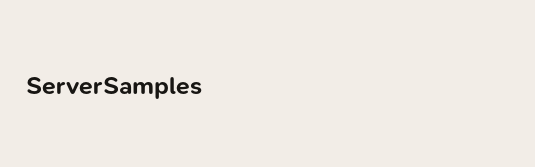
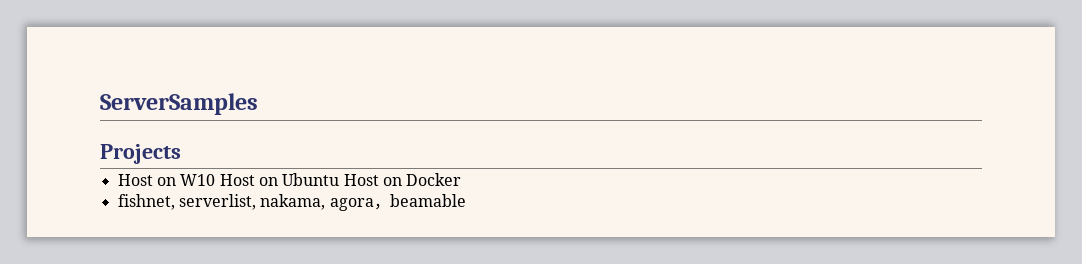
(202, 88) none -> [100,144,181,164] [117,173,462,186] [117,194,466,211] // Projects // Host on W10 Host on Ubuntu Host on Docker // fishnet, serverlist, nakama, agora，beamable

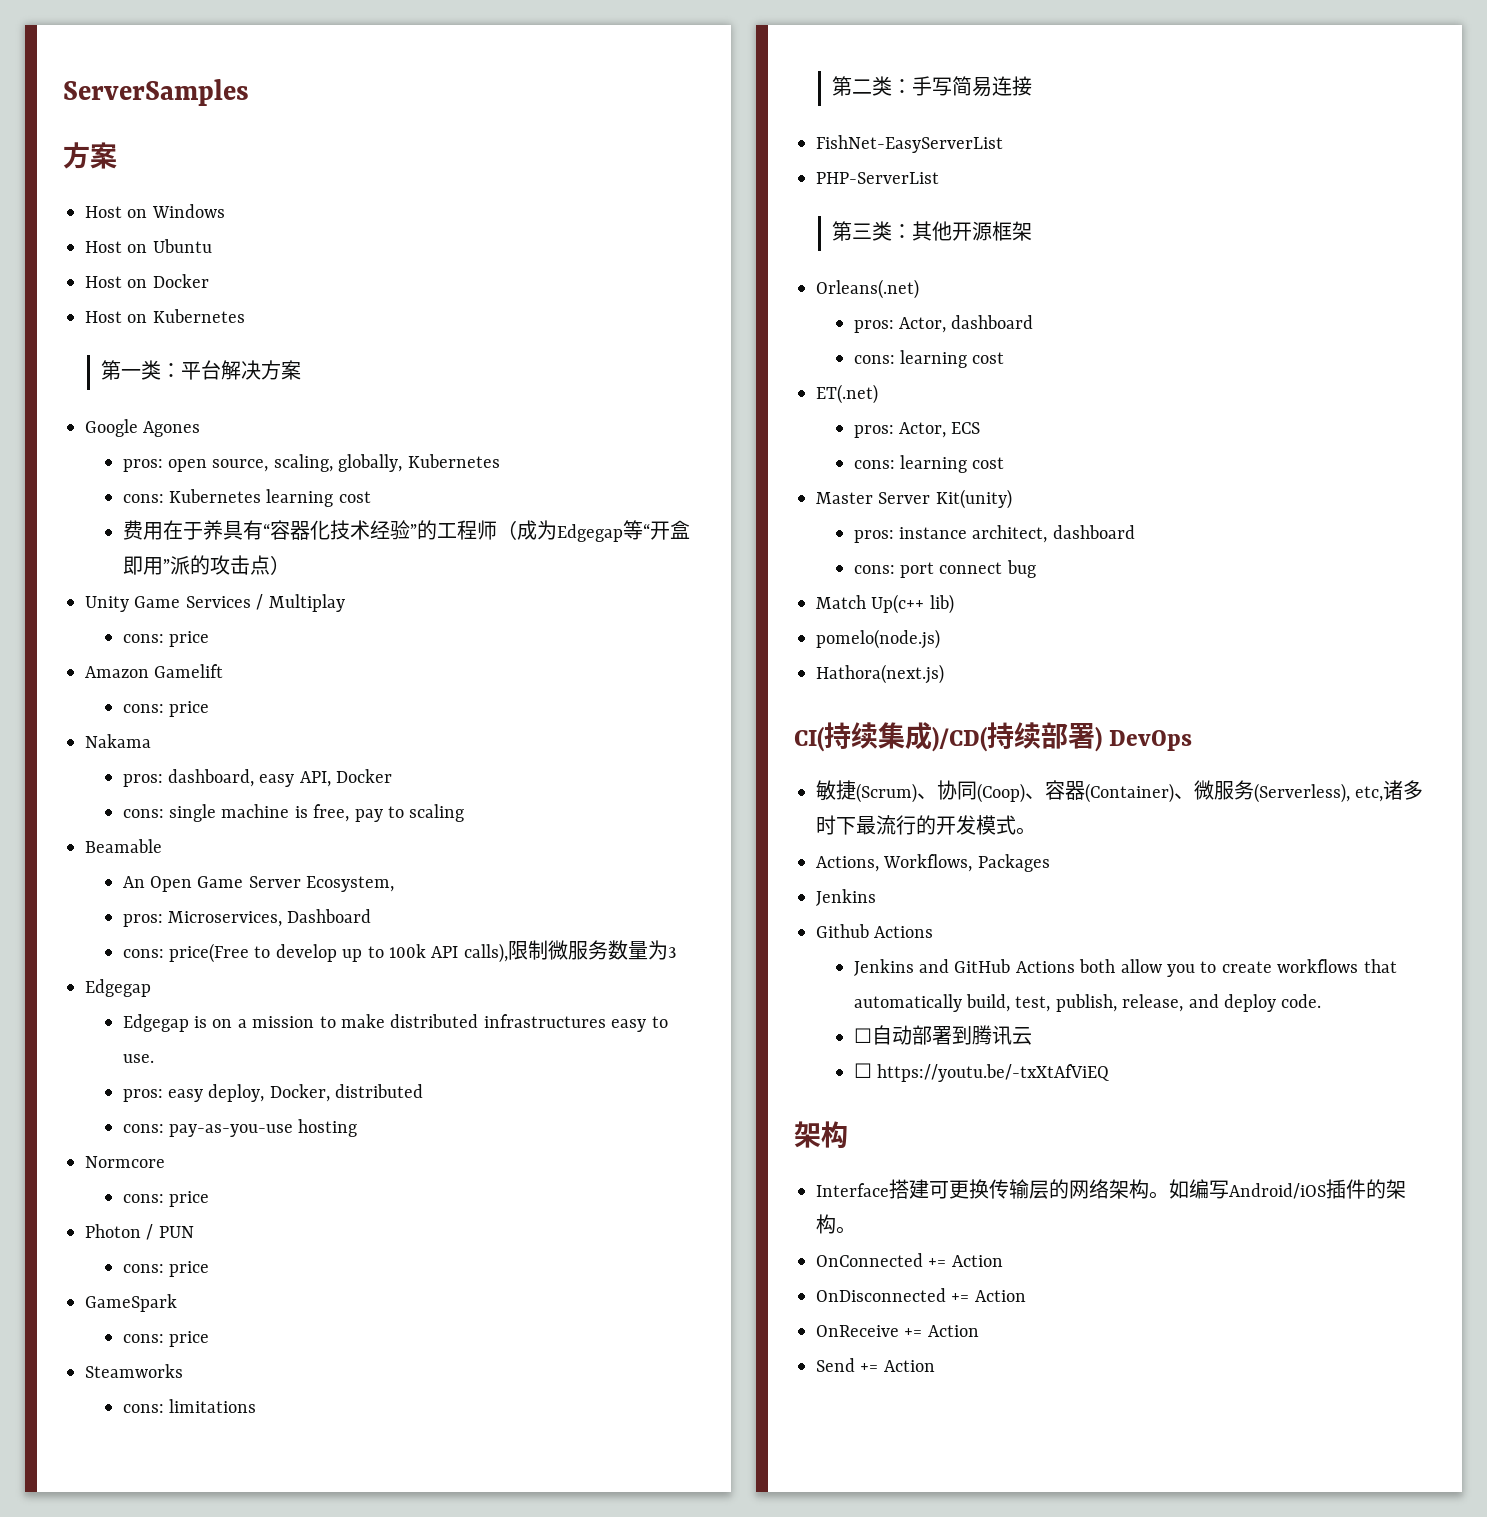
[100,144,181,164] [117,174,216,186] Projects // Host on W10 -> [63,142,117,169] [85,204,225,218] 方案 // Host on Windows //
(340, 179) none -> (212, 246) //
[117,194,466,211] fishnet, serverlist, nakama, agora，beamable -> [85,309,245,323] [100,360,301,380] [85,419,201,437] [122,454,500,472] [122,489,371,507] [122,520,690,542] [122,555,290,575] [85,594,345,612] [122,631,209,647] [85,664,224,678] [122,701,209,717] [85,734,151,748] [122,769,393,787] [122,804,465,822] [85,839,162,853] [122,876,395,892] [122,909,372,927] [122,940,676,963] [85,979,151,997] [122,1014,668,1032] [122,1054,154,1063] [122,1084,424,1102] [122,1119,358,1137] [85,1156,165,1168] [122,1191,209,1207] [85,1224,194,1240] [122,1261,209,1277] [85,1294,177,1312] [122,1331,209,1347] [85,1364,183,1378] [122,1399,256,1413] [831,76,1032,97] [816,135,1003,153] [816,172,939,184] [831,221,1032,241] [816,279,919,299] [853,315,1034,333] [853,350,1005,368] [816,384,878,404] [853,422,981,438] [853,455,1005,473] [816,489,1012,509] [853,525,1135,543] [853,560,1036,578] [816,594,954,614] [816,629,940,649] [816,664,944,684] [794,722,1193,752] [816,780,1424,803] [816,815,1036,835] [816,854,1050,872] [816,889,876,906] [816,924,934,938] [853,959,1397,977] [853,994,1322,1012] [853,1025,1032,1045] [853,1063,1109,1082] [794,1121,848,1149] [816,1179,1406,1199] [816,1214,856,1234] [816,1253,1003,1267] [816,1288,1026,1302] [816,1325,979,1337] [816,1358,935,1372] Host on Kubernetes // 第一类：平台解决方案 // Google Agones // pros: open source, scaling, globally, Kubernetes // cons: Kubernetes learning cost // 费用在于养具有“容器化技术经验”的工程师（成为Edgegap等“开盒即用”派的攻击点） // Unity Game Services / Multiplay // cons: price // Amazon Gamelift // cons: price // Nakama // pros: dashboard, easy API, Docker // cons: single machine is free, pay to scaling // Beamable // An Open Game Server Ecosystem, // pros: Microservices, Dashboard // cons: price(Free to develop up to 100k API calls),限制微服务数量为3 // Edgegap // Edgegap is on a mission to make distributed infrastructures easy to use. // pros: easy deploy, Docker, distributed // cons: pay-as-you-use hosting // Normcore // cons: price // Photon / PUN // cons: price // GameSpark // cons: price // Steamworks // cons: limitations // 第二类：手写简易连接 // FishNet-EasyServerList // PHP-ServerList // 第三类：其他开源框架 // Orleans(.net) // pros: Actor, dashboard // cons: learning cost // ET(.net) // pros: Actor, ECS // cons: learning cost // Master Server Kit(unity) // pros: instance architect, dashboard // cons: port connect bug // Match Up(c++ lib) // pomelo(node.js) // Hathora(next.js) // CI(持续集成)/CD(持续部署) DevOps // 敏捷(Scrum)、协同(Coop)、容器(Container)、微服务(Serverless), etc,诸多时下最流行的开发模式。 // Actions, Workflows, Packages // Jenkins // Github Actions // Jenkins and GitHub Actions both allow you to create workflows that automatically build, test, publish, release, and deploy code. // ☐自动部署到腾讯云 // ☐ https://youtu.be/-txXtAfViEQ // 架构 // Interface搭建可更换传输层的网络架构。如编写Android/iOS插件的架构。 // OnConnected += Action // OnDisconnected += Action // OnReceive += Action // Send += Action

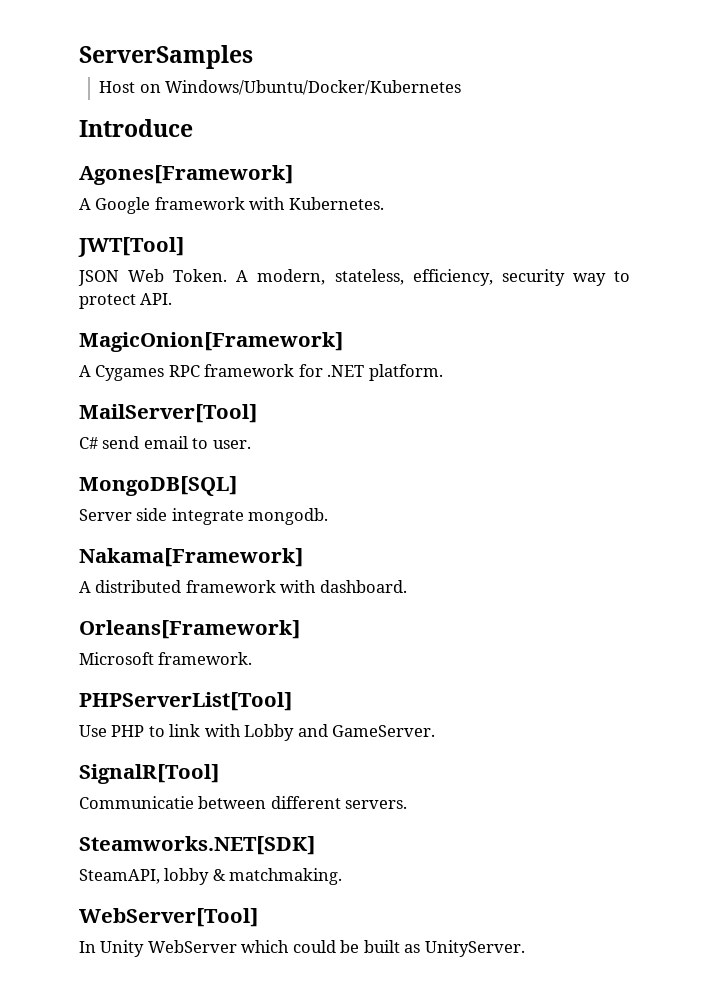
[63,142,117,169] [85,204,225,218] [85,239,212,253] [85,274,209,288] [85,309,245,323] [100,360,301,380] [85,419,201,437] [122,454,500,472] [122,489,371,507] [122,520,690,542] [122,555,290,575] [85,594,345,612] [122,631,209,647] [85,664,224,678] [122,701,209,717] [85,734,151,748] [122,769,393,787] [122,804,465,822] [85,839,162,853] [122,876,395,892] [122,909,372,927] [122,940,676,963] [85,979,151,997] [122,1014,668,1032] [122,1054,154,1063] [122,1084,424,1102] [122,1119,358,1137] [85,1156,165,1168] [122,1191,209,1207] [85,1224,194,1240] [122,1261,209,1277] [85,1294,177,1312] [122,1331,209,1347] [85,1364,183,1378] [122,1399,256,1413] [831,76,1032,97] [816,135,1003,153] [816,172,939,184] [831,221,1032,241] [816,279,919,299] [853,315,1034,333] [853,350,1005,368] [816,384,878,404] [853,422,981,438] [853,455,1005,473] [816,489,1012,509] [853,525,1135,543] [853,560,1036,578] [816,594,954,614] [816,629,940,649] [816,664,944,684] [794,722,1193,752] [816,780,1424,803] [816,815,1036,835] [816,854,1050,872] [816,889,876,906] [816,924,934,938] [853,959,1397,977] [853,994,1322,1012] [853,1025,1032,1045] [853,1063,1109,1082] [794,1121,848,1149] [816,1179,1406,1199] [816,1214,856,1234] [816,1253,1003,1267] [816,1288,1026,1302] [816,1325,979,1337] [816,1358,935,1372] // 方案 // Host on Windows // Host on Ubuntu // Host on Docker // Host on Kubernetes // 第一类：平台解决方案 // Google Agones // pros: open source, scaling, globally, Kubernetes // cons: Kubernetes learning cost // 费用在于养具有“容器化技术经验”的工程师（成为Edgegap等“开盒即用”派的攻击点） // Unity Game Services / Multiplay // cons: price // Amazon Gamelift // cons: price // Nakama // pros: dashboard, easy API, Docker // cons: single machine is free, pay to scaling // Beamable // An Open Game Server Ecosystem, // pros: Microservices, Dashboard // cons: price(Free to develop up to 100k API calls),限制微服务数量为3 // Edgegap // Edgegap is on a mission to make distributed infrastructures easy to use. // pros: easy deploy, Docker, distributed // cons: pay-as-you-use hosting // Normcore // cons: price // Photon / PUN // cons: price // GameSpark // cons: price // Steamworks // cons: limitations // 第二类：手写简易连接 // FishNet-EasyServerList // PHP-ServerList // 第三类：其他开源框架 // Orleans(.net) // pros: Actor, dashboard // cons: learning cost // ET(.net) // pros: Actor, ECS // cons: learning cost // Master Server Kit(unity) // pros: instance architect, dashboard // cons: port connect bug // Match Up(c++ lib) // pomelo(node.js) // Hathora(next.js) // CI(持续集成)/CD(持续部署) DevOps // 敏捷(Scrum)、协同(Coop)、容器(Container)、微服务(Serverless), etc,诸多时下最流行的开发模式。 // Actions, Workflows, Packages // Jenkins // Github Actions // Jenkins and GitHub Actions both allow you to create workflows that automatically build, test, publish, release, and deploy code. // ☐自动部署到腾讯云 // ☐ https://youtu.be/-txXtAfViEQ // 架构 // Interface搭建可更换传输层的网络架构。如编写Android/iOS插件的架构。 // OnConnected += Action // OnDisconnected += Action // OnReceive += Action // Send += Action -> [99,80,462,95] [79,119,193,137] [79,165,293,185] [79,197,384,214] [78,237,184,257] [78,269,630,286] [79,293,173,309] [79,332,343,352] [79,364,443,381] [79,404,257,423] [79,436,251,449] [79,476,237,496] [79,508,329,525] [79,548,303,567] [79,580,407,593] [79,620,300,639] [79,652,253,665] [79,692,292,711] [79,724,436,741] [79,764,219,784] [79,796,408,809] [79,836,315,855] [79,868,343,885] [79,908,258,927] [79,940,525,957] // Host on Windows/Ubuntu/Docker/Kubernetes // Introduce // Agones[Framework] // A Google framework with Kubernetes. // JWT[Tool] // JSON Web Token. A modern, stateless, efficiency, security way to protect API. // MagicOnion[Framework] // A Cygames RPC framework for .NET platform. // MailServer[Tool] // C# send email to user. // MongoDB[SQL] // Server side integrate mongodb. // Nakama[Framework] // A distributed framework with dashboard. // Orleans[Framework] // Microsoft framework. // PHPServerList[Tool] // Use PHP to link with Lobby and GameServer. // SignalR[Tool] // Communicatie between different servers. // Steamworks.NET[SDK] // SteamAPI, lobby & matchmaking. // WebServer[Tool] // In Unity WebServer which could be built as UnityServer.

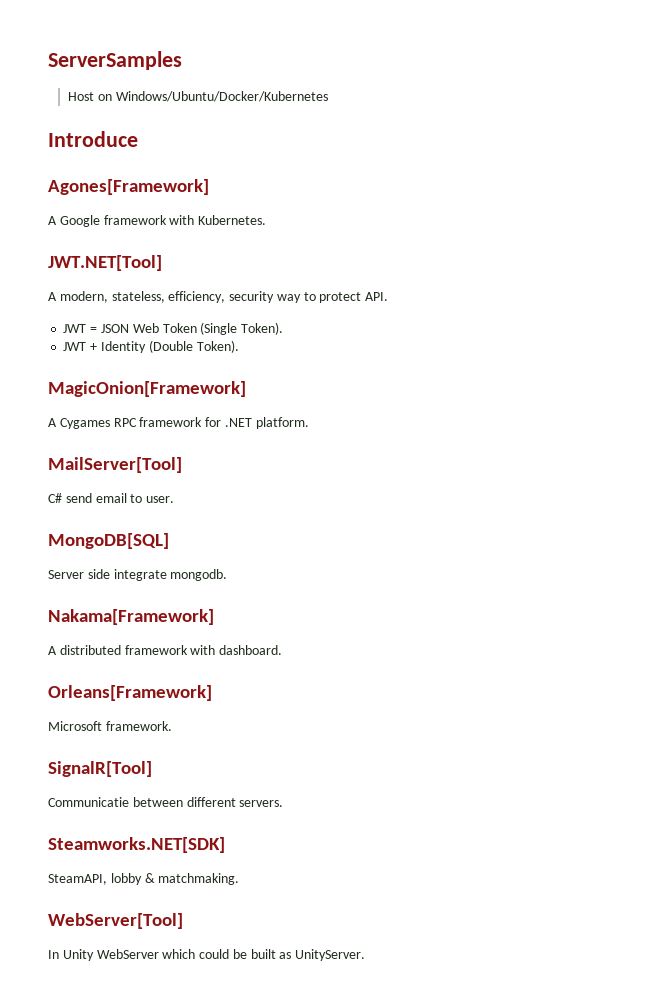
[78,237,184,257] [78,269,228,286] JWT[Tool] // JSON Web Token. -> [48,255,162,271] JWT.NET[Tool] //
(173, 299) none -> [63,322,284,335] [63,340,239,353] // JWT = JSON Web Token (Single Token). // JWT + Identity (Double Token).
[79,692,292,711] [79,724,436,741] // PHPServerList[Tool] // Use PHP to link with Lobby and GameServer. -> (172, 726) none

